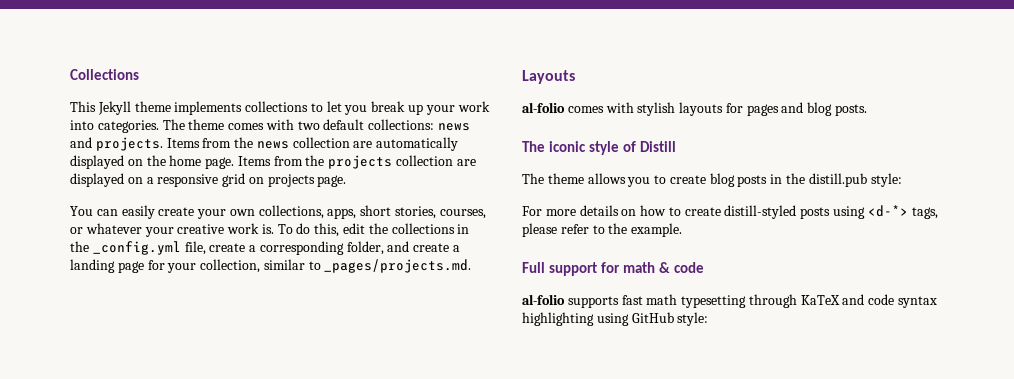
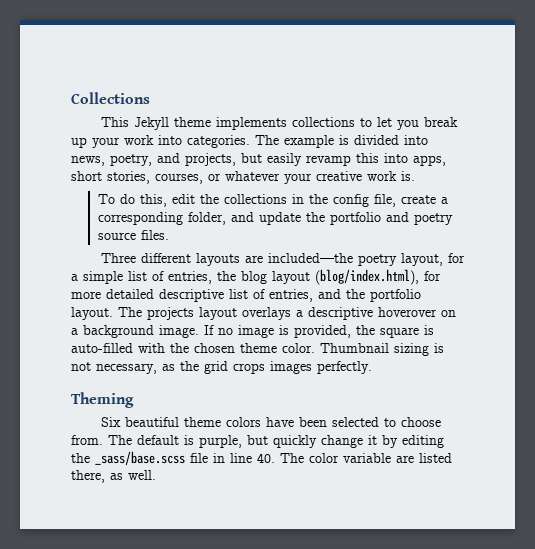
[188,119,471,131] [70,137,459,151] [70,155,476,169] [70,173,347,187] [70,205,324,219] theme comes with two default collections: news and projects. Items from the news collection are automatically displayed on the home page. Items from the projects collection are displayed on a responsive grid on projects page. // You can easily create your own collections, -> [284,135,428,148] [71,153,408,166] example is divided into news, poetry, and projects, but easily revamp this into
(274, 229) none -> (415, 176) //
[92,241,181,255] _config.yml -> [332,194,369,207] config
[413,243,461,252] [70,259,472,273] [522,70,575,84] [522,102,868,116] [522,141,676,155] [522,173,902,187] [522,205,938,219] [522,223,683,237] [522,262,704,276] [522,294,938,308] [522,312,709,326] create a landing page for your collection, similar to _pages/projects.md. // Layouts // al-folio comes with stylish layouts for pages and blog posts. // The iconic style of Distill // The theme allows you to create blog posts in the distill.pub style: // For more details on how to create distill-styled posts using <d-*> tags, please refer to the example. // Full support for math & code // al-folio supports fast math typesetting through KaTeX and code syntax highlighting using GitHub style: -> [258,212,453,225] [97,230,169,240] [100,253,465,266] [71,269,441,285] [71,289,421,302] [71,307,456,320] [71,325,434,338] [71,343,444,356] [71,361,372,374] [71,392,134,408] [100,417,441,427] [71,435,444,448] [71,451,452,465] [71,470,156,483] update the portfolio and poetry source files. // Three different layouts are included—the poetry layout, for a simple list of entries, the blog layout (blog/index.html), for more detailed descriptive list of entries, and the portfolio layout. The projects layout overlays a descriptive hoverover on a background image. If no image is provided, the square is auto-filled with the chosen theme color. Thumbnail sizing is not necessary, as the grid crops images perfectly. // Theming // Six beautiful theme colors have been selected to choose from. The default is purple, but quickly change it by editing the _sass/base.scss file in line 40. The color variable are listed there, as well.

